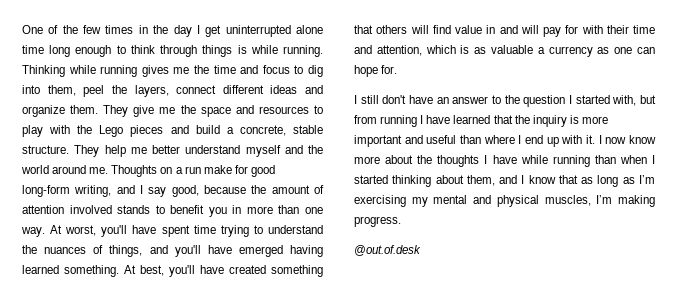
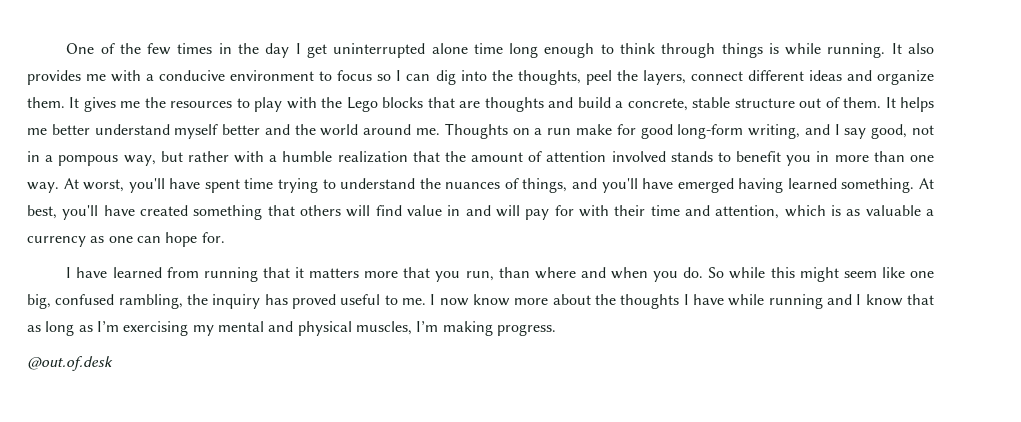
[22,65,323,77] [22,85,76,96] Thinking while running gives me the time and focus to dig into them, -> [891,43,934,54] [27,70,581,85] It also provides me with a conducive environment to focus so I can dig into the thoughts,
[103,105,254,117] They give me the space and -> [69,97,166,112] It gives me the
[130,125,164,137] pieces -> [382,97,544,112] blocks that are thoughts
[22,145,126,157] structure. They help -> [734,97,935,112] structure out of them. It helps
(281, 151) none -> [222,124,261,135] better
[204,185,246,194] because -> [911,125,934,135] [27,151,440,166] not in a pompous way, but rather with a humble realization that
[360,95,656,107] [354,115,608,127] [354,135,595,147] still don't have an answer to the question I started with, but from running I have learned that the inquiry is more important and useful than where I end up with it. -> [76,267,935,282] [27,294,426,309] have learned from running that it matters more that you run, than where and when you do. So while this might seem like one big, confused rambling, the inquiry has proved useful to me.
[594,155,655,164] [354,175,495,187] than when I started thinking about them, -> (823, 301) none

